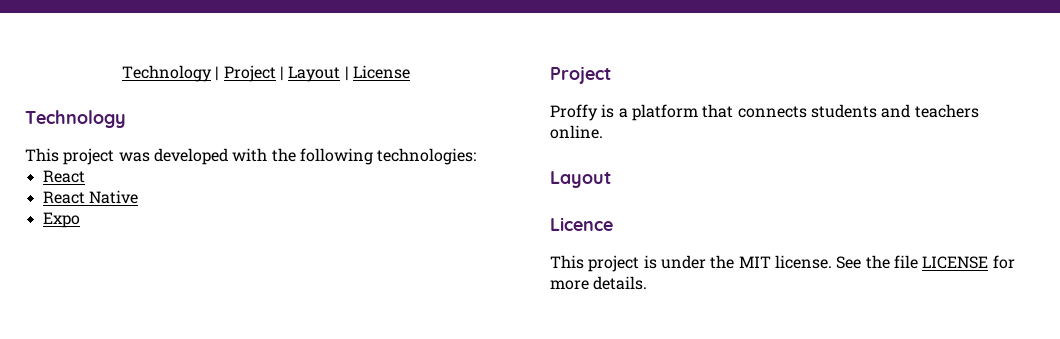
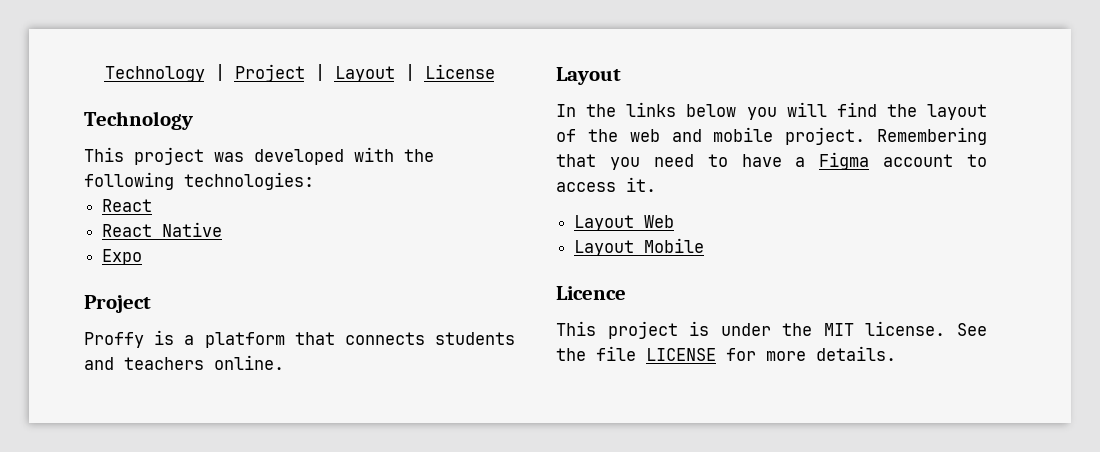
(611, 179) none -> [556,102,987,120] [556,127,987,145] [556,152,987,170] [556,177,656,192] [574,215,675,231] [574,238,705,256] // In the links below you will find the layout of the web and mobile project. Remembering that you need to have a Figma account to access it. // Layout Web // Layout Mobile

